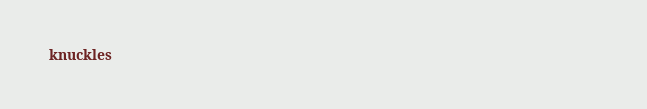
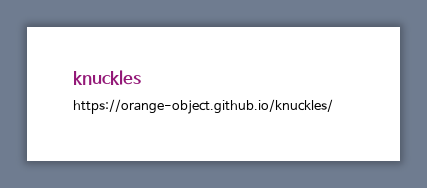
(112, 54) none -> [73,99,333,114] // https://orange-object.github.io/knuckles/

